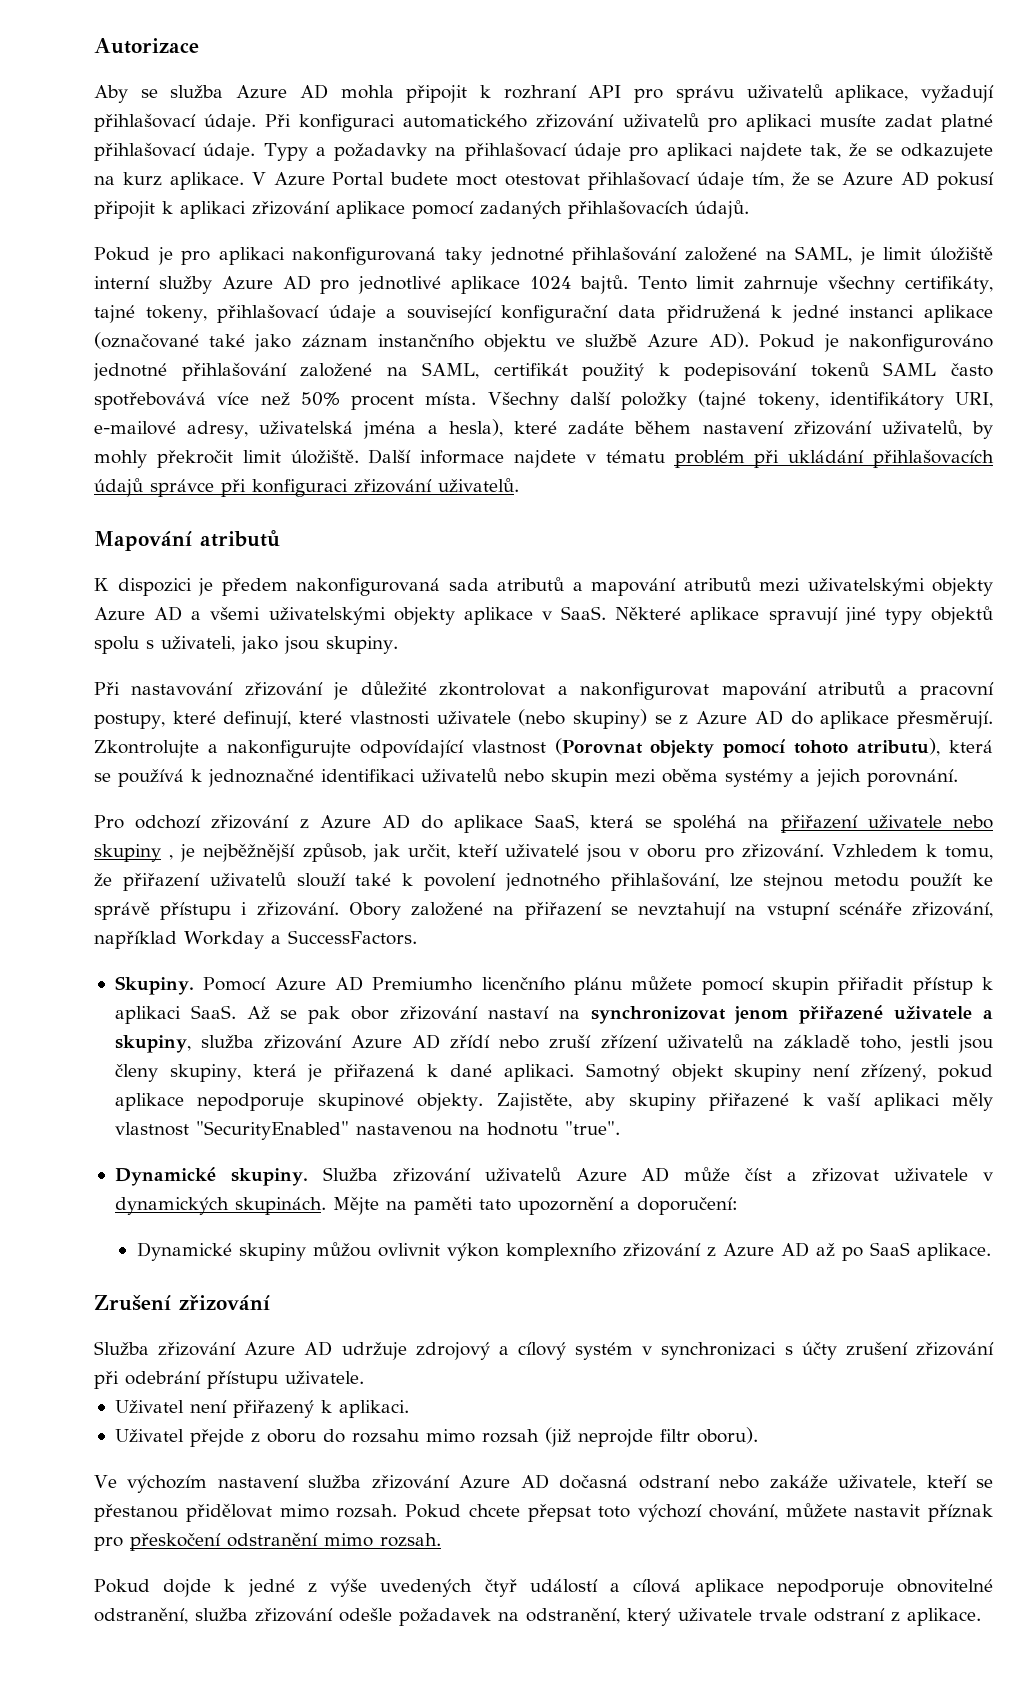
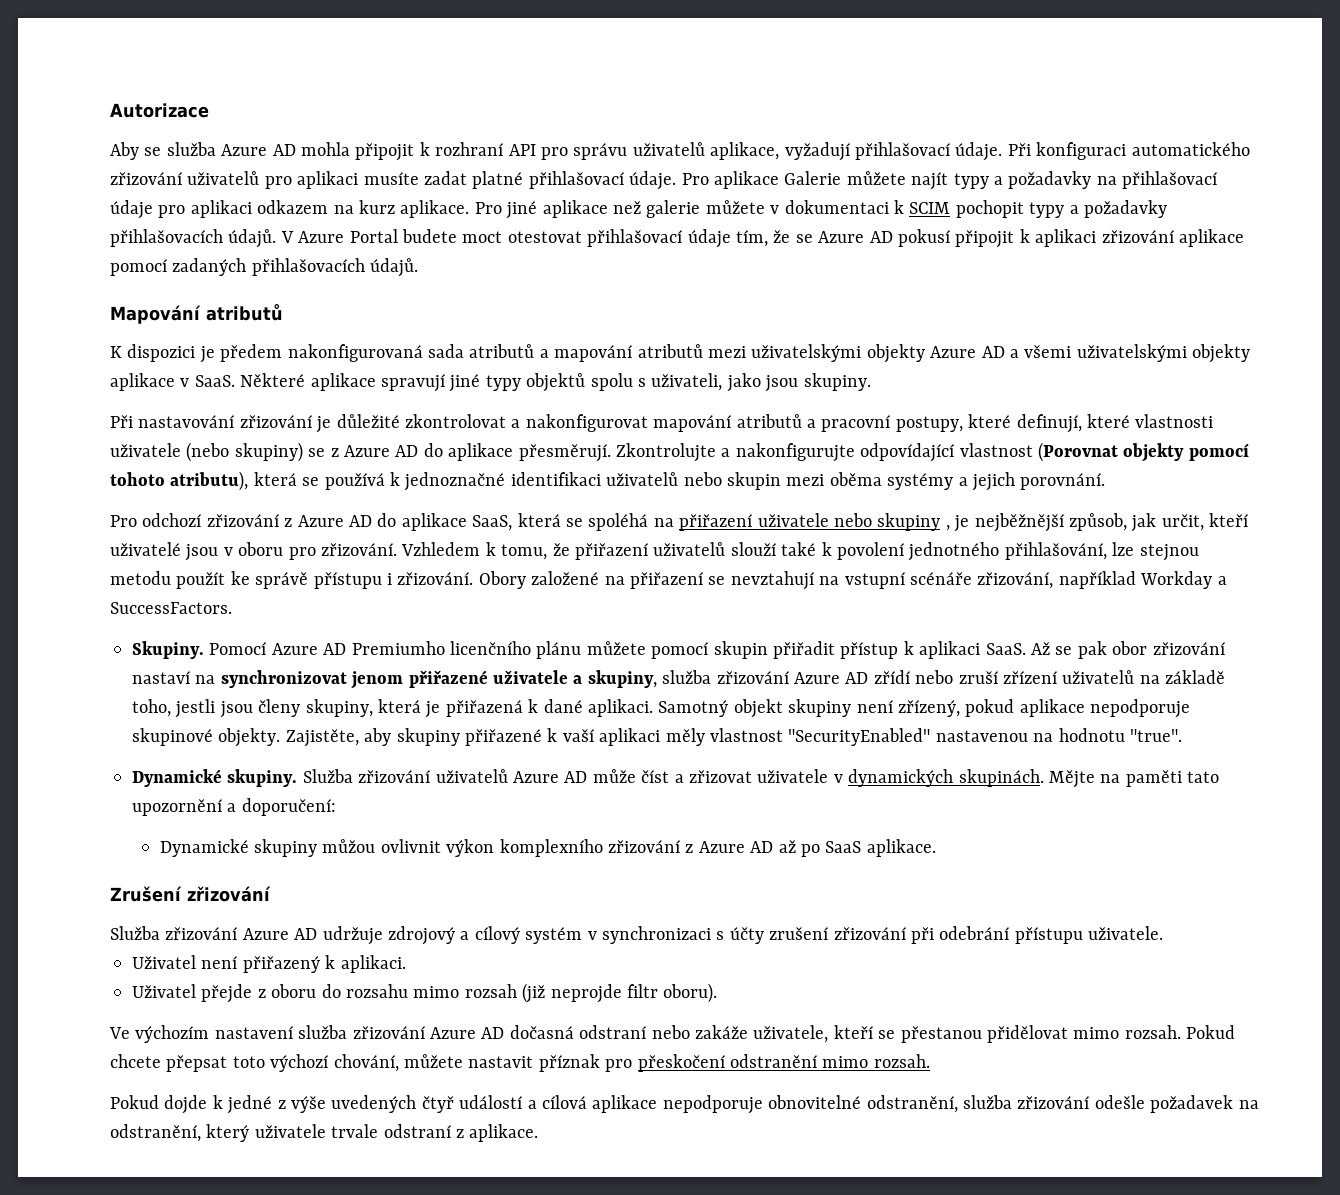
[263,143,308,161] Typy -> [681,171,989,190] Pro aplikace Galerie můžete najít typy
[739,143,994,161] [94,172,244,190] najdete tak, že se odkazujete na kurz aplikace. -> [257,200,1167,219] [110,229,277,248] odkazem na kurz aplikace. Pro jiné aplikace než galerie můžete v dokumentaci k SCIM pochopit typy a požadavky přihlašovacích údajů.
[94,246,994,265] [94,275,994,294] [94,304,993,323] [94,332,993,352] [93,362,993,381] [94,390,993,410] [94,419,994,439] [94,449,994,468] [94,478,519,497] // Pokud je pro aplikaci nakonfigurovaná taky jednotné přihlašování založené na SAML, je limit úložiště interní služby Azure AD pro jednotlivé aplikace 1024 bajtů. Tento limit zahrnuje všechny certifikáty, tajné tokeny, přihlašovací údaje a související konfigurační data přidružená k jedné instanci aplikace (označované také jako záznam instančního objektu ve službě Azure AD). Pokud je nakonfigurováno jednotné přihlašování založené na SAML, certifikát použitý k podepisování tokenů SAML často spotřebovává více než 50% procent místa. Všechny další položky (tajné tokeny, identifikátory URI, e-mailové adresy, uživatelská jména a hesla), které zadáte během nastavení zřizování uživatelů, by mohly překročit limit úložiště. Další informace najdete v tématu problém při ukládání přihlašovacích údajů správce při konfiguraci zřizování uživatelů. -> (419, 267) none

